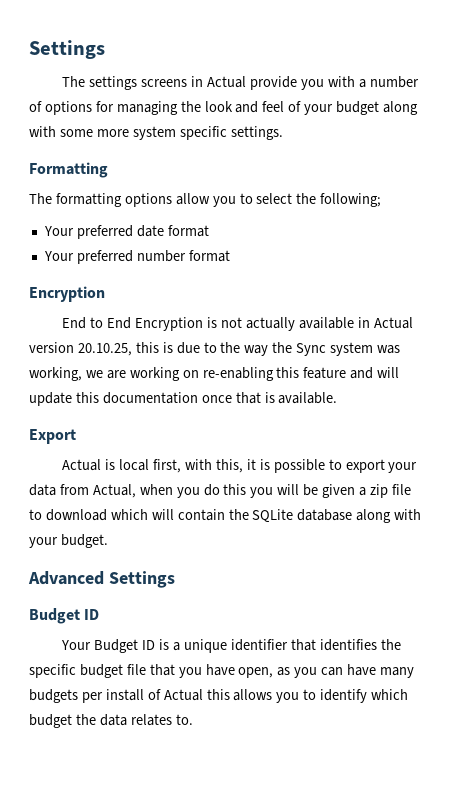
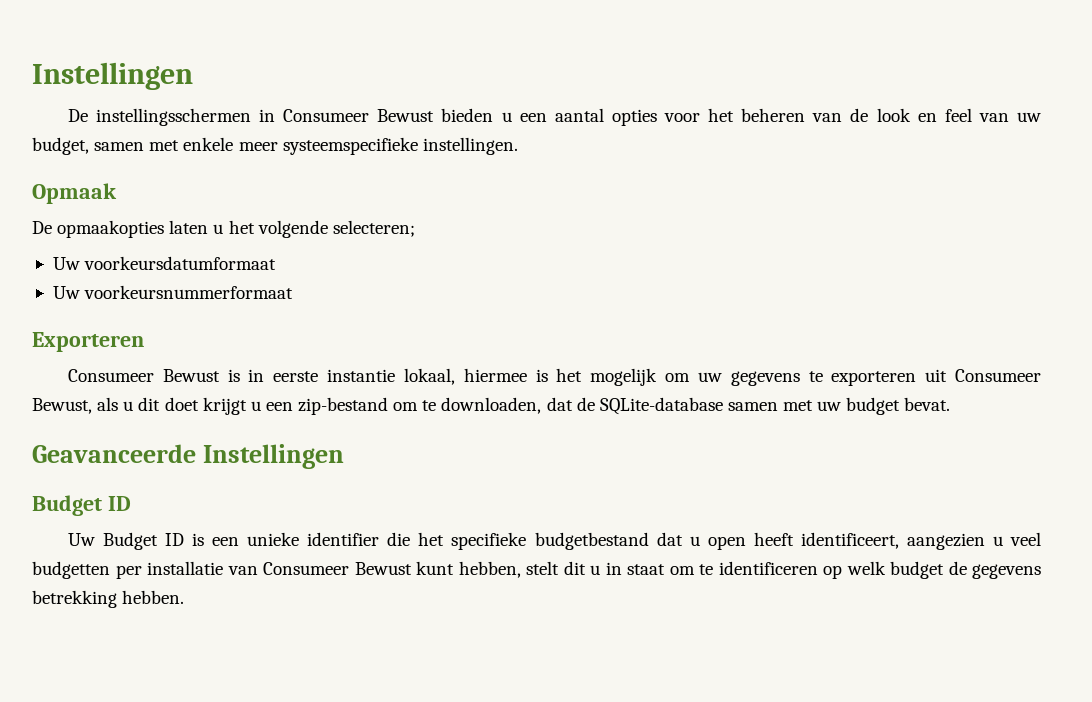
[29,40,105,59] [62,76,419,90] [29,101,419,115] [29,126,283,140] [29,162,108,178] [29,193,382,207] [43,225,209,239] [43,250,230,264] [29,286,105,302] [62,317,413,331] [29,342,401,356] [29,367,400,381] [29,392,338,406] [29,429,76,444] [62,459,418,473] [29,484,411,498] [29,509,422,523] [29,534,108,548] [28,571,175,588] Settings // The settings screens in Actual provide you with a number of options for managing the look and feel of your budget along with some more system specific settings. // Formatting // The formatting options allow you to select the following; // Your preferred date format // Your preferred number format // Encryption // End to End Encryption is not actually available in Actual version 20.10.25, this is due to the way the Sync system was working, we are working on re-enabling this feature and will update this documentation once that is available. // Export // Actual is local first, with this, it is possible to export your data from Actual, when you do this you will be given a zip file to download which will contain the SQLite database along with your budget. // Advanced Settings -> [32,62,193,90] [67,108,1042,126] [32,137,518,155] [32,183,117,204] [32,220,415,238] [52,256,277,270] [52,285,294,299] [32,332,144,352] [67,368,1041,386] [32,397,951,415] [32,444,344,469] Instellingen // De instellingsschermen in Consumeer Bewust bieden u een aantal opties voor het beheren van de look en feel van uw budget, samen met enkele meer systeemspecifieke instellingen. // Opmaak // De opmaakopties laten u het volgende selecteren; // Uw voorkeursdatumformaat // Uw voorkeursnummerformaat // Exporteren // Consumeer Bewust is in eerste instantie lokaal, hiermee is het mogelijk om uw gegevens te exporteren uit Consumeer Bewust, als u dit doet krijgt u een zip-bestand om te downloaden, dat de SQLite-database samen met uw budget bevat. // Geavanceerde Instellingen
[61,640,92,650] Your -> [67,533,95,546] Uw
[173,639,401,653] [29,664,415,678] [29,689,409,703] [29,714,193,728] a unique identifier that identifies the specific budget file that you have open, as you can have many budgets per install of Actual this allows you to identify which budget the data relates to. -> [212,532,1041,550] [32,561,1041,579] [32,590,185,608] een unieke identifier die het specifieke budgetbestand dat u open heeft identificeert, aangezien u veel budgetten per installatie van Consumeer Bewust kunt hebben, stelt dit u in staat om te identificeren op welk budget de gegevens betrekking hebben.

